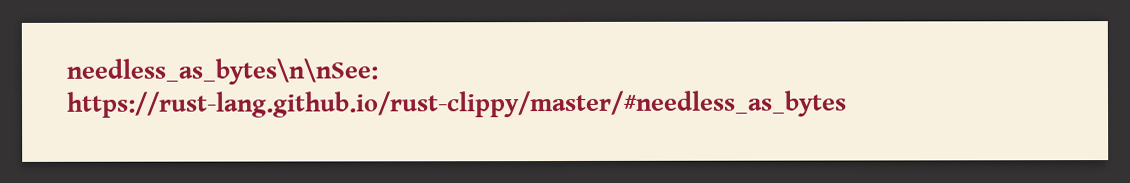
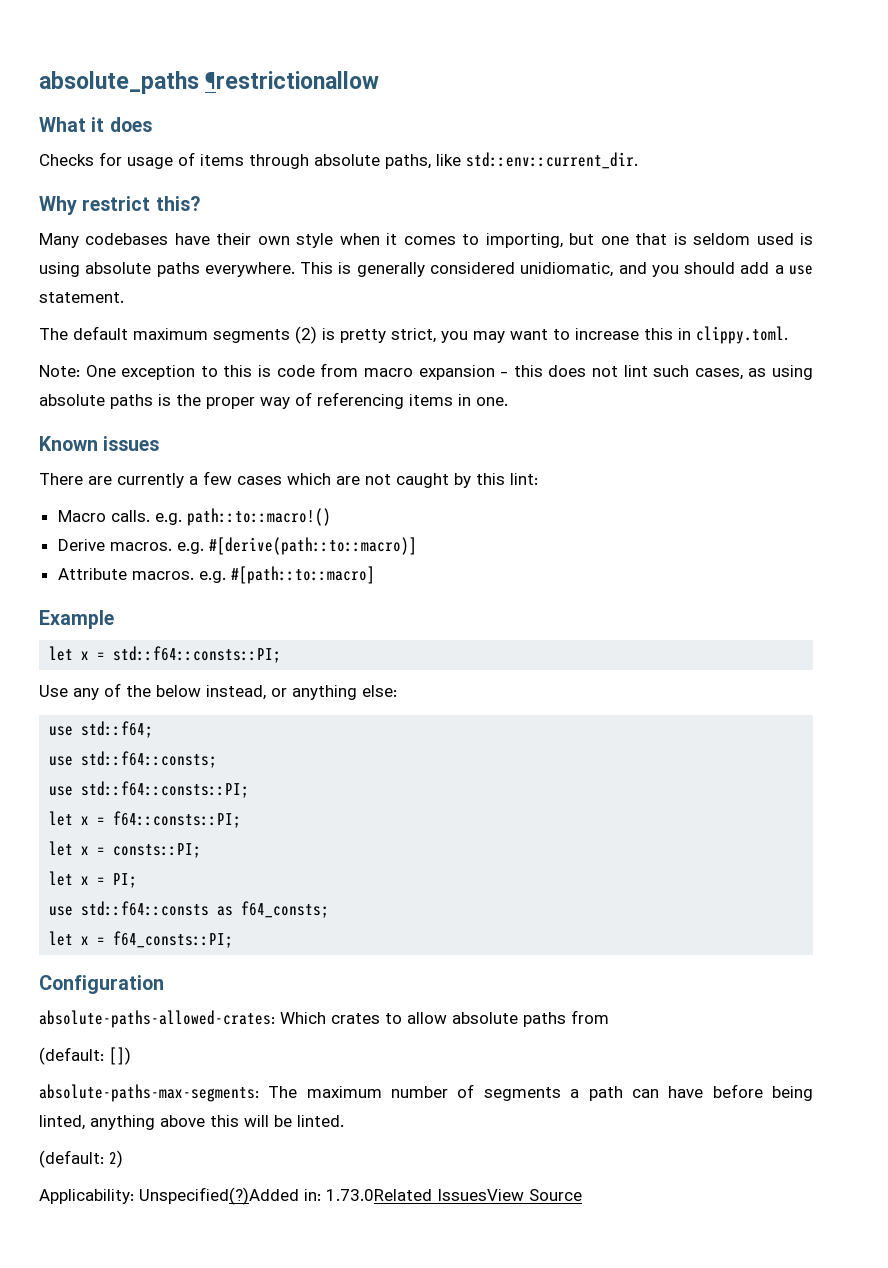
[66,58,378,85] [66,90,847,118] needless_as_bytes\n\nSee: https://rust-lang.github.io/rust-clippy/master/#needless_as_bytes -> [39,71,380,94] [39,117,152,132] [39,152,638,169] [39,196,200,215] [39,233,814,248] [39,262,814,277] [39,292,124,303] [39,326,788,344] [39,363,813,380] [39,392,508,409] [39,436,160,451] [39,471,538,488] [57,508,331,526] [57,537,417,555] [57,566,375,584] [39,610,114,629] [49,646,282,663] [39,683,397,700] [49,721,154,738] [49,751,218,768] [49,781,250,798] [49,811,242,828] [49,841,202,858] [49,871,138,888] [49,901,330,918] [49,931,234,948] [39,975,164,994] [39,1010,609,1028] [39,1047,131,1065] [39,1084,814,1102] [39,1115,344,1130] [39,1150,123,1168] [39,1187,582,1205] absolute_paths ¶restrictionallow // What it does // Checks for usage of items through absolute paths, like std::env::current_dir. // Why restrict this? // Many codebases have their own style when it comes to importing, but one that is seldom used is using absolute paths everywhere. This is generally considered unidiomatic, and you should add a use statement. // The default maximum segments (2) is pretty strict, you may want to increase this in clippy.toml. // Note: One exception to this is code from macro expansion - this does not lint such cases, as using absolute paths is the proper way of referencing items in one. // Known issues // There are currently a few cases which are not caught by this lint: // Macro calls. e.g. path::to::macro!() // Derive macros. e.g. #[derive(path::to::macro)] // Attribute macros. e.g. #[path::to::macro] // Example // let x = std::f64::consts::PI; // Use any of the below instead, or anything else: // use std::f64; // use std::f64::consts; // use std::f64::consts::PI; // let x = f64::consts::PI; // let x = consts::PI; // let x = PI; // use std::f64::consts as f64_consts; // let x = f64_consts::PI; // Configuration // absolute-paths-allowed-crates: Which crates to allow absolute paths from // (default: []) // absolute-paths-max-segments: The maximum number of segments a path can have before being linted, anything above this will be linted. // (default: 2) // Applicability: Unspecified(?)Added in: 1.73.0Related IssuesView Source

